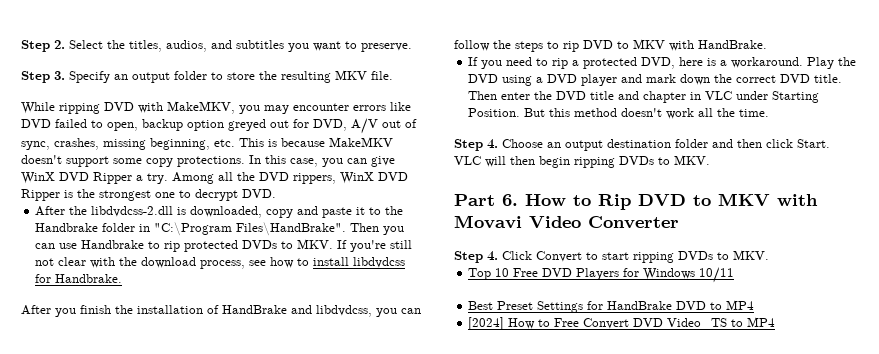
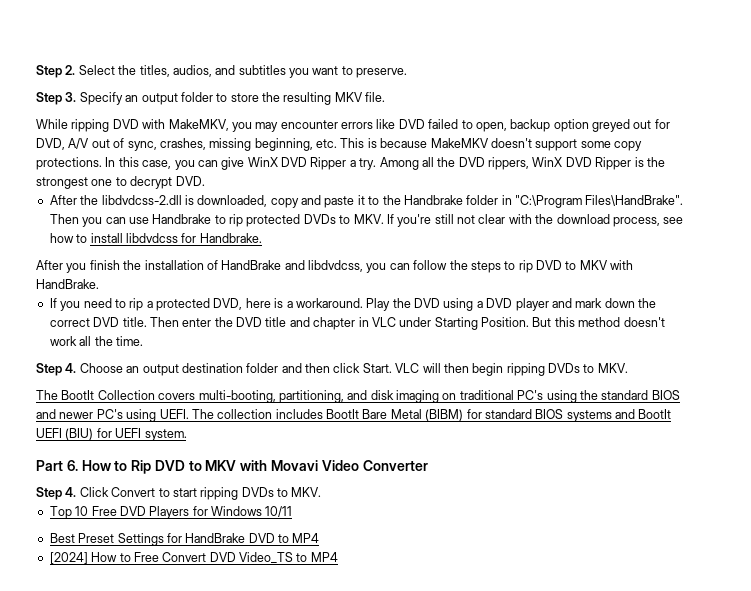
(710, 160) none -> [36,390,680,403] [36,409,672,422] [36,428,187,441] // The BootIt Collection covers multi-booting, partitioning, and disk imaging on traditional PC's using the standard BIOS and newer PC's using UEFI. The collection includes BootIt Bare Metal (BIBM) for standard BIOS systems and BootIt UEFI (BIU) for UEFI system.

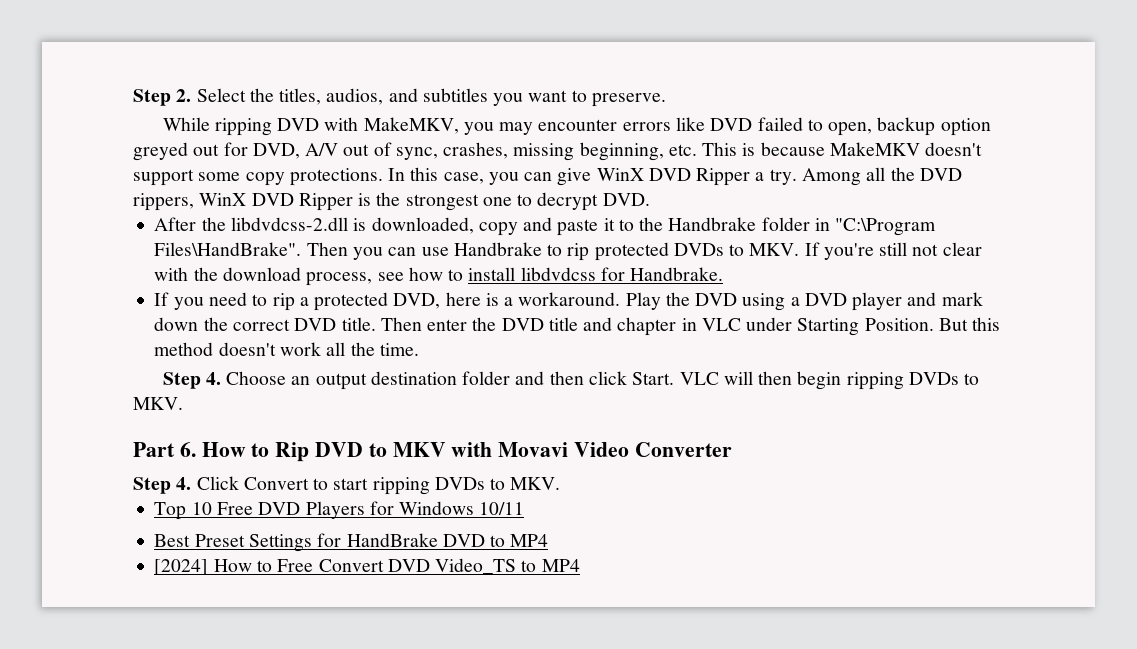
[36,92,386,105] // Step 3. Specify an output folder to store the resulting MKV file. -> (666, 100) none
[36,260,634,273] [36,279,99,289] // After you finish the installation of HandBrake and libdvdcss, you can follow the steps to rip DVD to MKV with HandBrake. -> (724, 274) none
[36,390,680,403] [36,409,672,422] [36,428,187,441] // The BootIt Collection covers multi-booting, partitioning, and disk imaging on traditional PC's using the standard BIOS and newer PC's using UEFI. The collection includes BootIt Bare Metal (BIBM) for standard BIOS systems and BootIt UEFI (BIU) for UEFI system. -> (183, 403) none

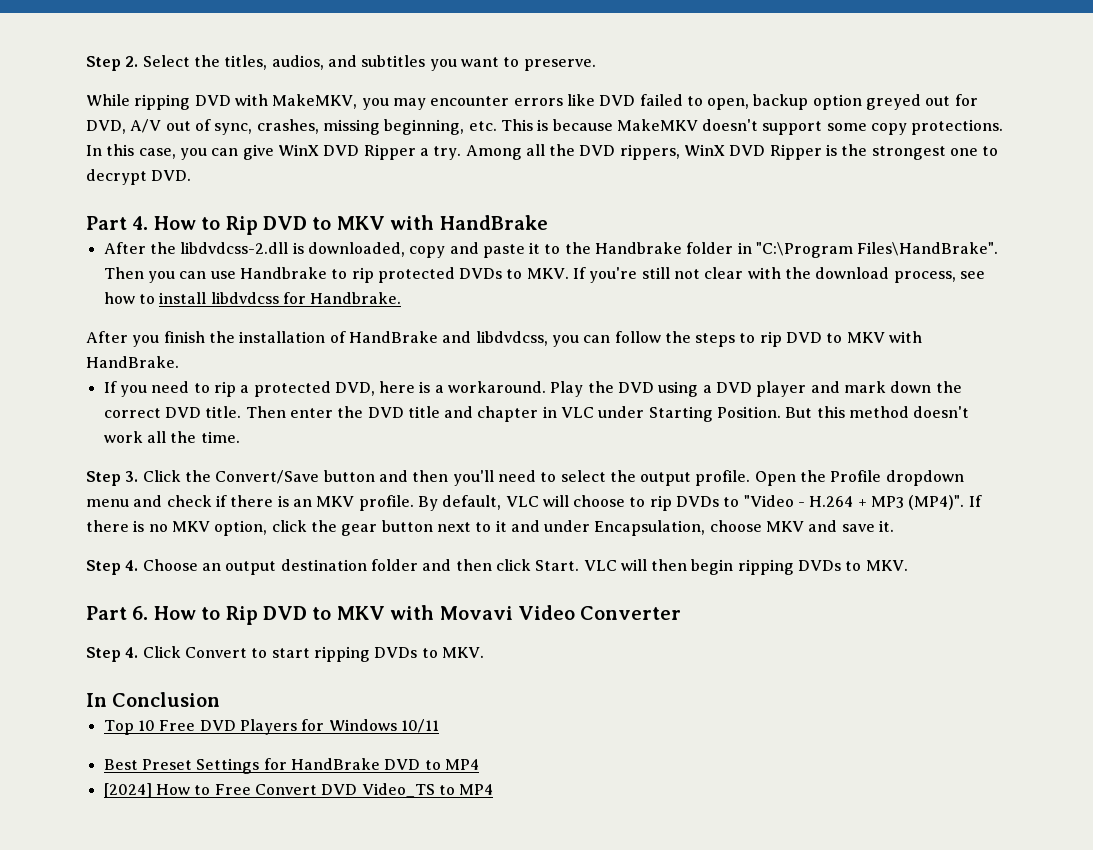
(650, 199) none -> [86,215,548,235] // Part 4. How to Rip DVD to MKV with HandBrake
(724, 274) none -> [86,331,923,347] [86,356,179,368] // After you finish the installation of HandBrake and libdvdcss, you can follow the steps to rip DVD to MKV with HandBrake.
(419, 349) none -> [86,470,964,486] [86,495,982,511] [86,520,895,536] // Step 3. Click the Convert/Save button and then you'll need to select the output profile. Open the Profile dropdown menu and check if there is an MKV profile. By default, VLC will choose to rip DVDs to "Video - H.264 + MP3 (MP4)". If there is no MKV option, click the gear button next to it and under Encapsulation, choose MKV and save it.
(561, 483) none -> [86,692,221,707] // In Conclusion

